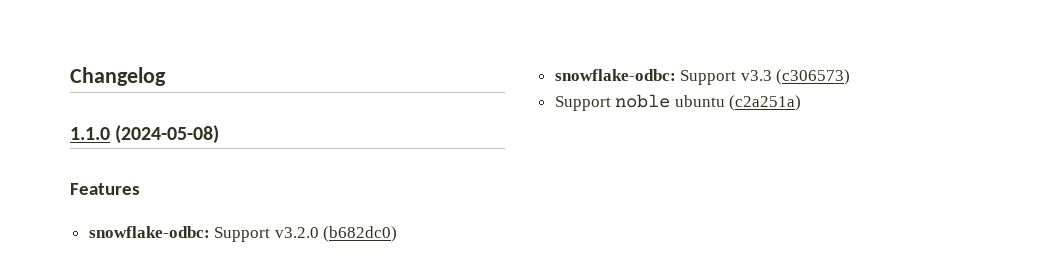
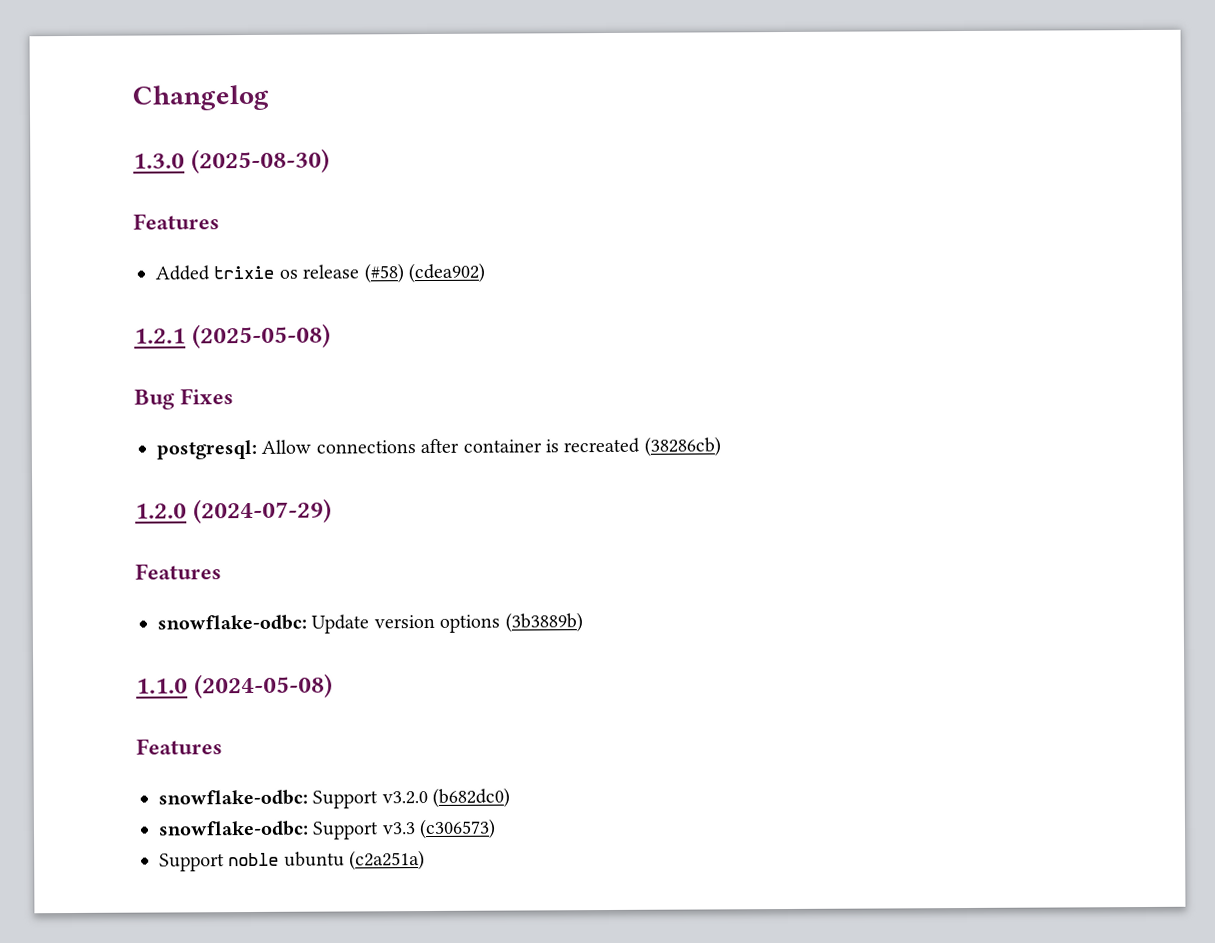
(166, 76) none -> [133,148,330,174] [133,213,220,230] [155,262,485,284] [134,323,331,349] [134,388,235,410] [156,436,721,460] [135,498,332,524] [135,563,222,580] [157,612,583,634] // 1.3.0 (2025-08-30) // Features // Added trixie os release (#58) (cdea902) // 1.2.1 (2025-05-08) // Bug Fixes // postgresql: Allow connections after container is recreated (38286cb) // 1.2.0 (2024-07-29) // Features // snowflake-odbc: Update version options (3b3889b)

